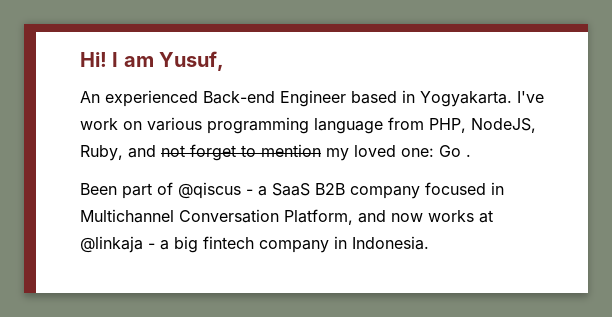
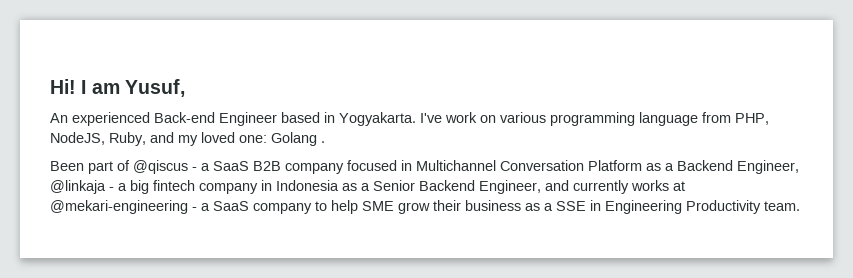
[161,144,321,161] not forget to mention -> (174, 137) none
[439,145,461,157] Go -> [271,132,317,146] Golang
[284,209,493,225] Platform, and now works at -> [588,160,799,174] Platform as a Backend Engineer,
[352,236,429,250] Indonesia. -> [276,180,685,194] [50,200,800,214] Indonesia as a Senior Backend Engineer, and currently works at @mekari-engineering - a SaaS company to help SME grow their business as a SSE in Engineering Productivity team.

